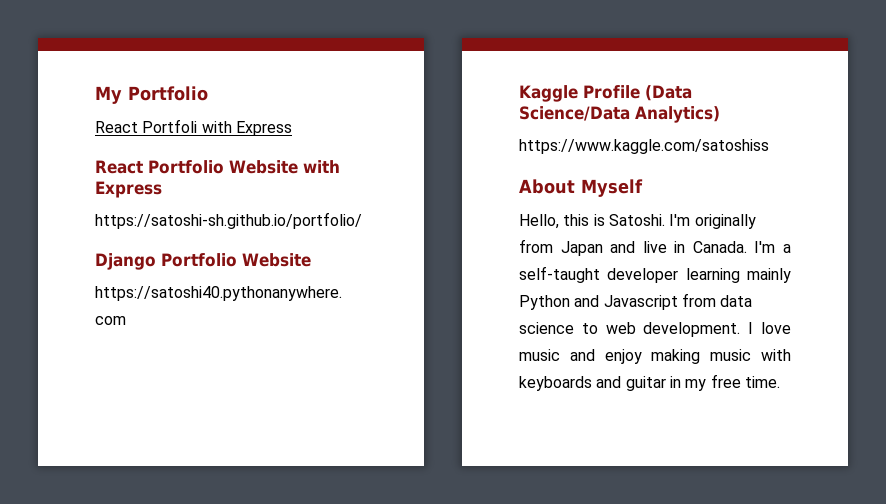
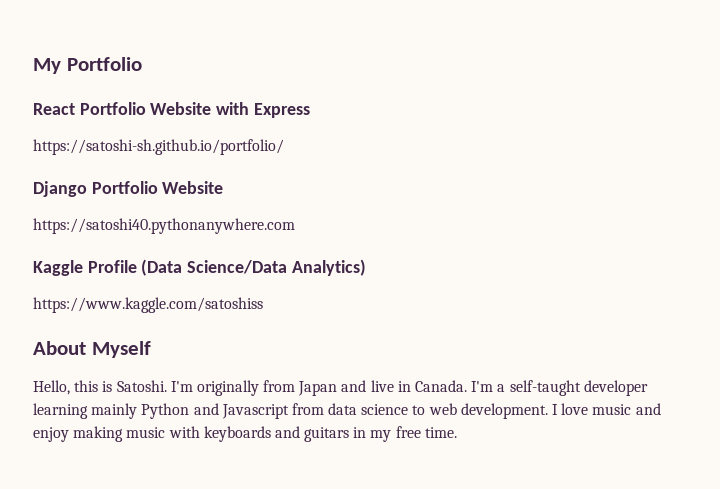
[95,119,292,136] // React Portfoli with Express -> (142, 64) none
[625,376,666,391] guitar -> [304,427,350,442] guitars

